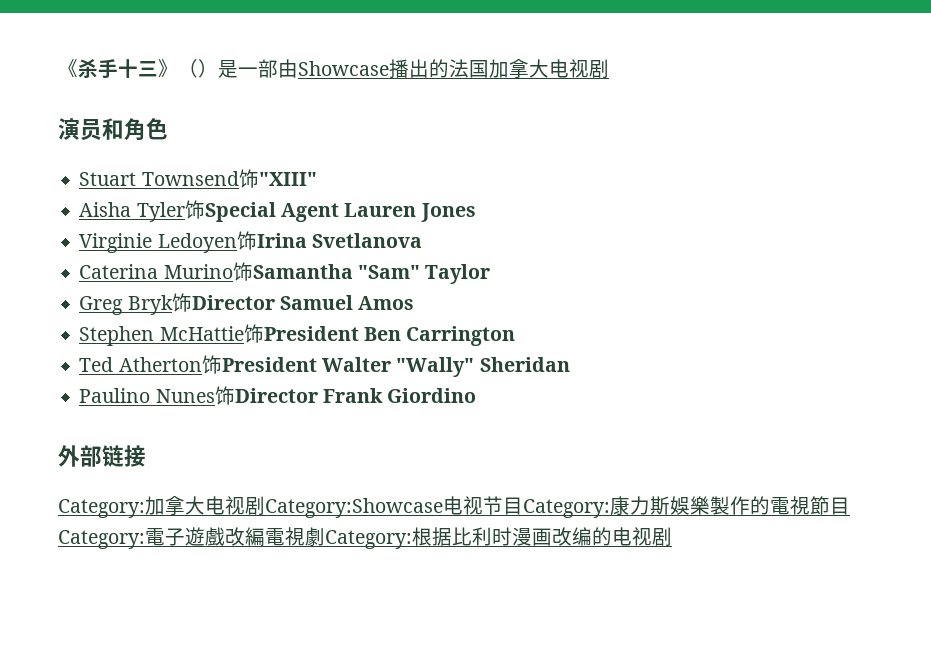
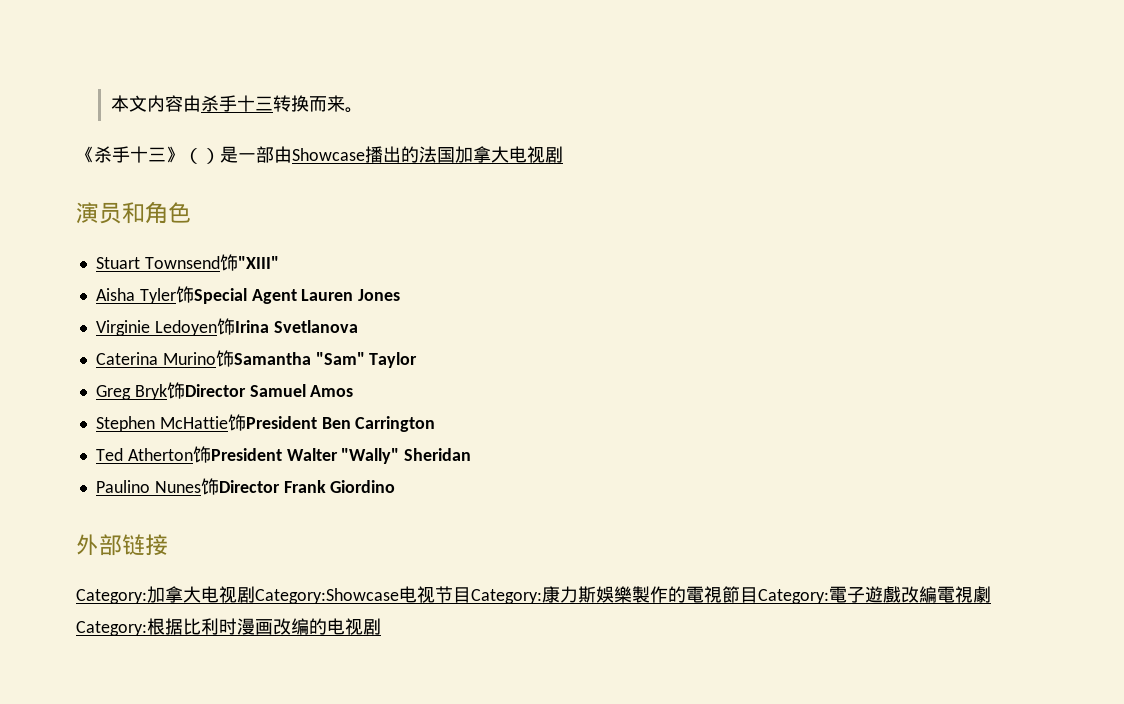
(58, 68) none -> [110,95,363,113] 本文内容由杀手十三转换而来。 //

